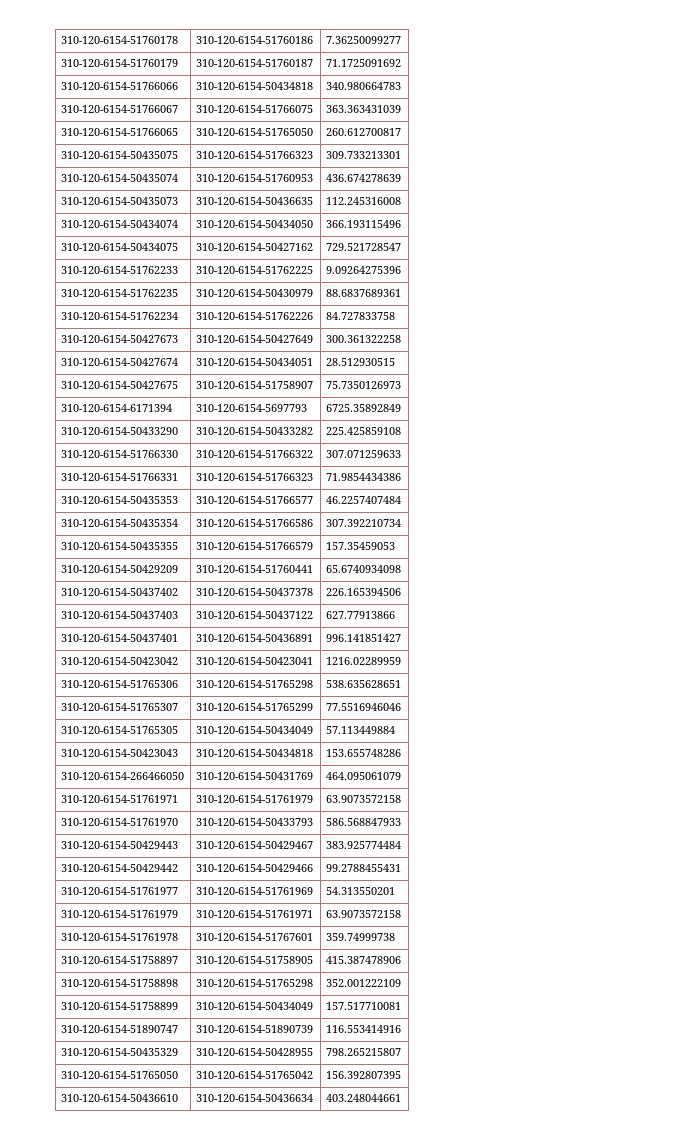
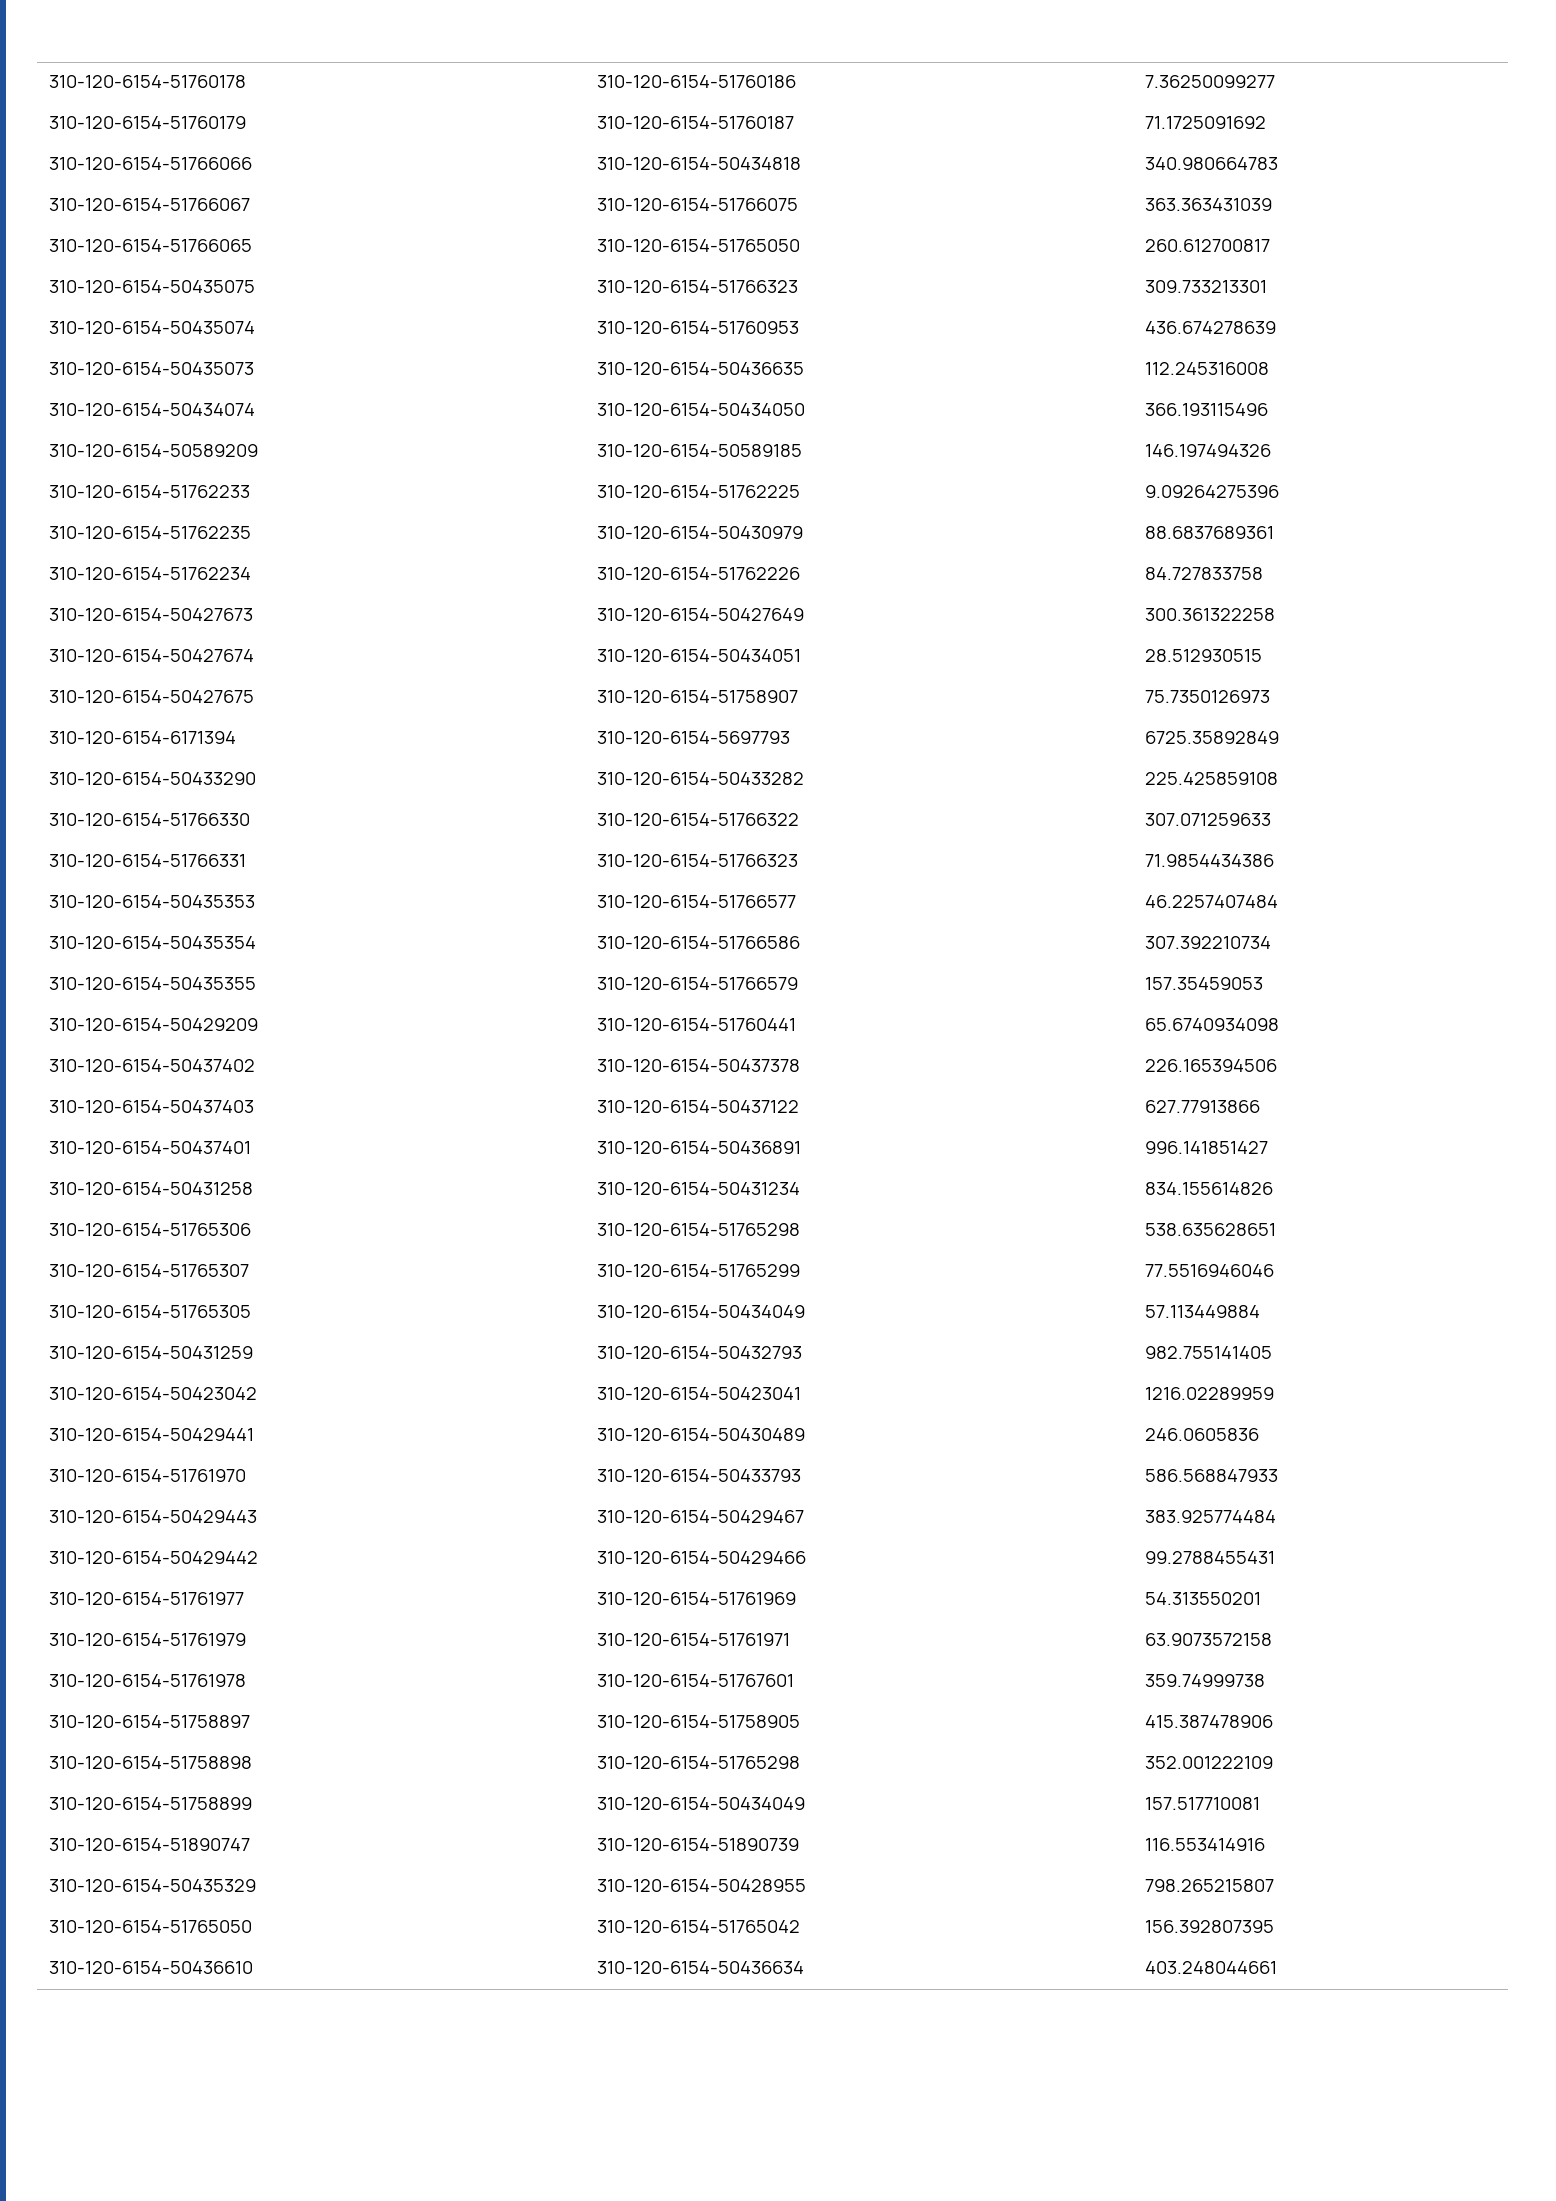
[60,243,178,251] [195,243,313,251] [325,243,401,251] 310-120-6154-50434075 | 310-120-6154-50427162 | 729.521728547 -> [49,444,259,457] [597,444,803,457] [1145,444,1272,457] 310-120-6154-50589209 | 310-120-6154-50589185 | 146.197494326
[60,657,178,665] [195,657,313,665] [325,657,401,665] 310-120-6154-50423042 | 310-120-6154-50423041 | 1216.02289959 -> [49,1182,254,1195] [597,1182,801,1195] [1145,1182,1274,1195] 310-120-6154-50431258 | 310-120-6154-50431234 | 834.155614826
[60,749,178,757] [195,749,313,757] [325,749,401,757] [60,772,184,780] [195,772,313,780] [325,772,401,780] [60,795,178,803] [195,795,313,803] [325,795,401,803] 310-120-6154-50423043 | 310-120-6154-50434818 | 153.655748286 // 310-120-6154-266466050 | 310-120-6154-50431769 | 464.095061079 // 310-120-6154-51761971 | 310-120-6154-51761979 | 63.9073572158 -> [49,1346,254,1359] [597,1346,803,1359] [1145,1346,1273,1359] [49,1387,258,1400] [597,1387,802,1400] [1145,1387,1275,1400] [49,1428,255,1441] [597,1428,806,1441] [1145,1428,1260,1441] 310-120-6154-50431259 | 310-120-6154-50432793 | 982.755141405 // 310-120-6154-50423042 | 310-120-6154-50423041 | 1216.02289959 // 310-120-6154-50429441 | 310-120-6154-50430489 | 246.0605836

